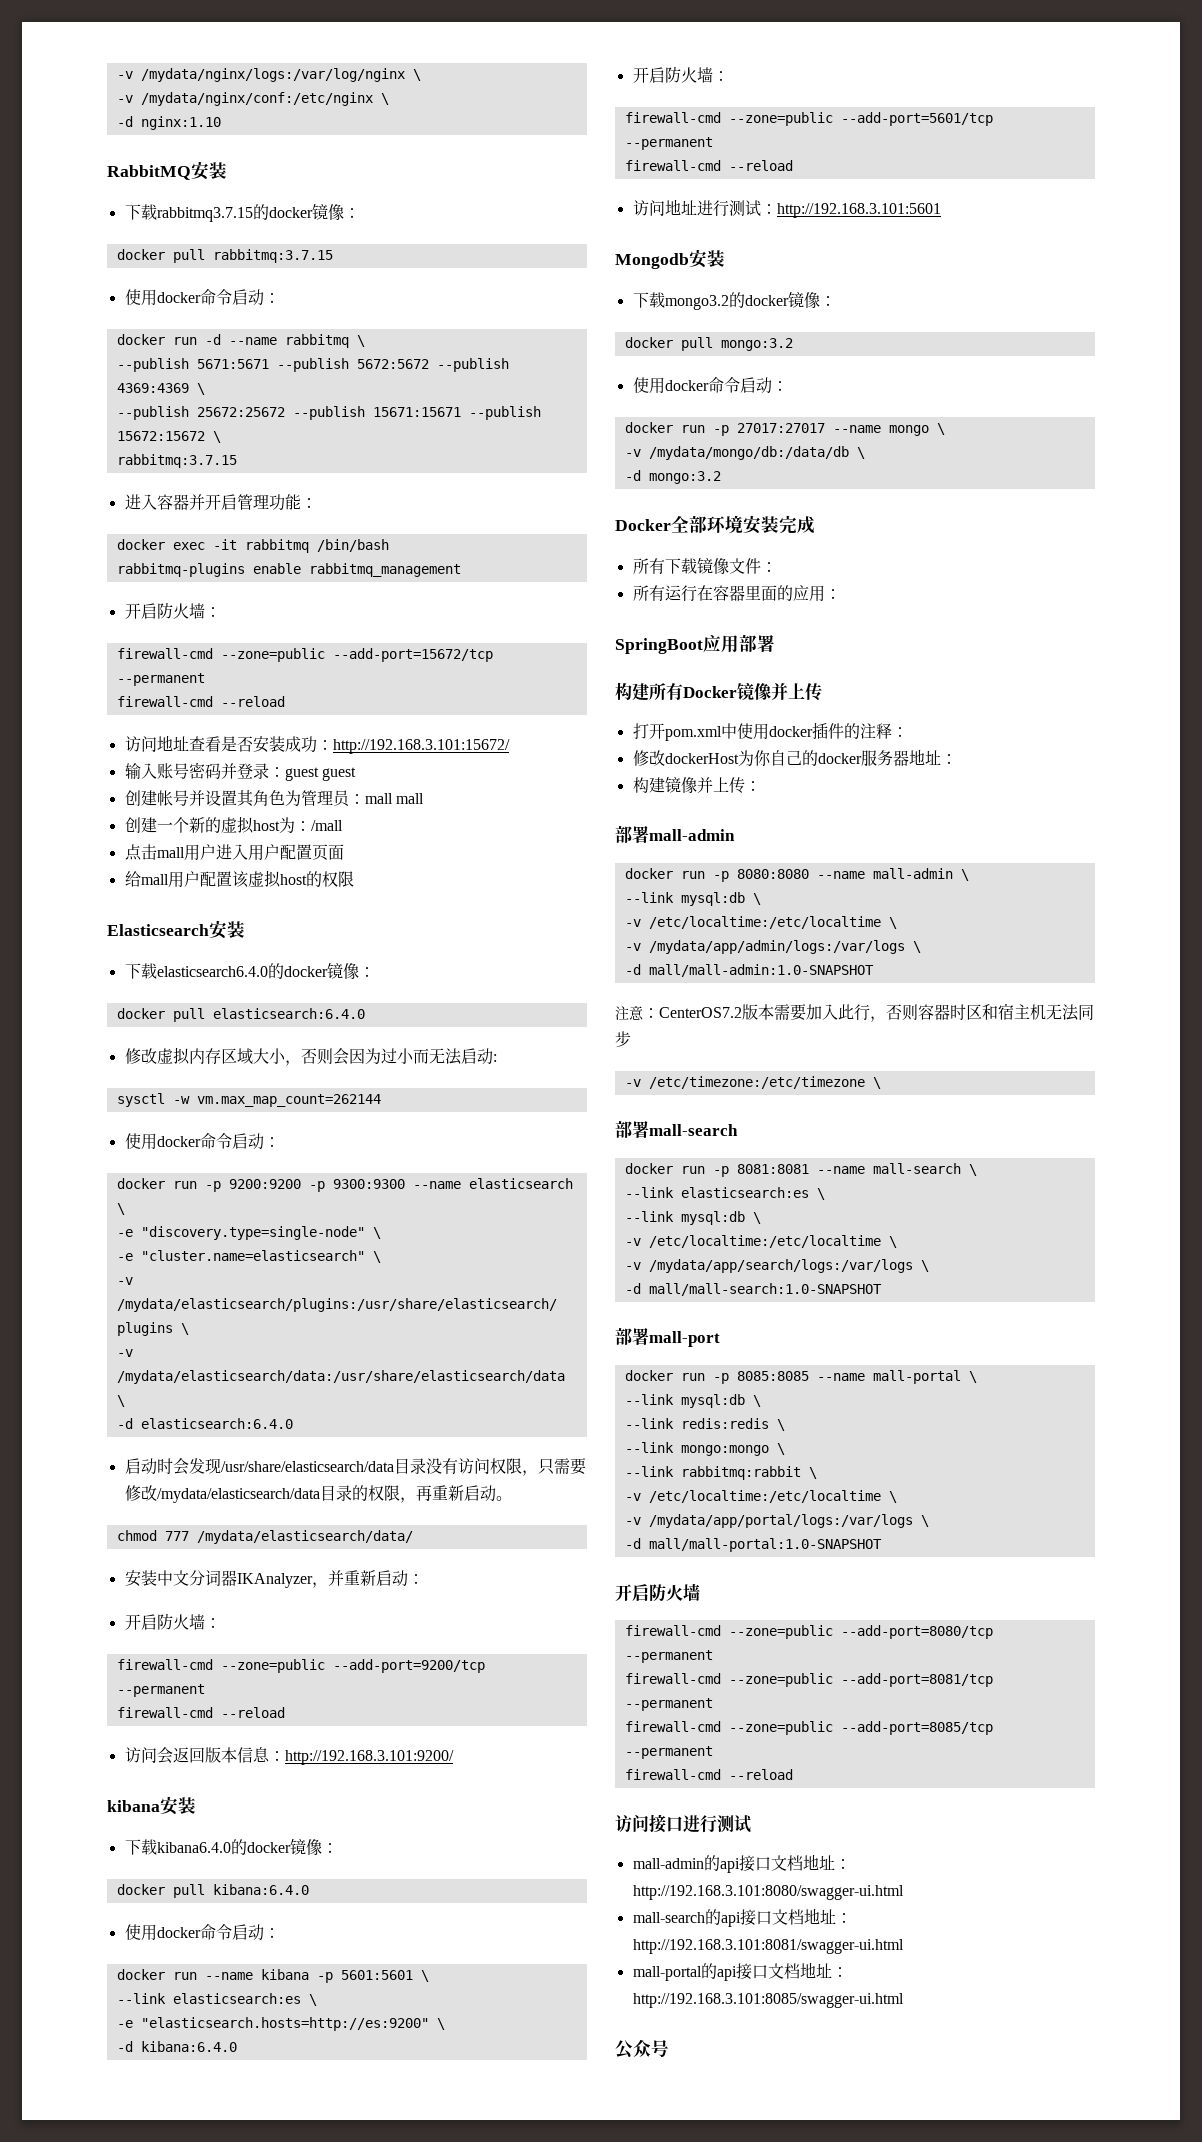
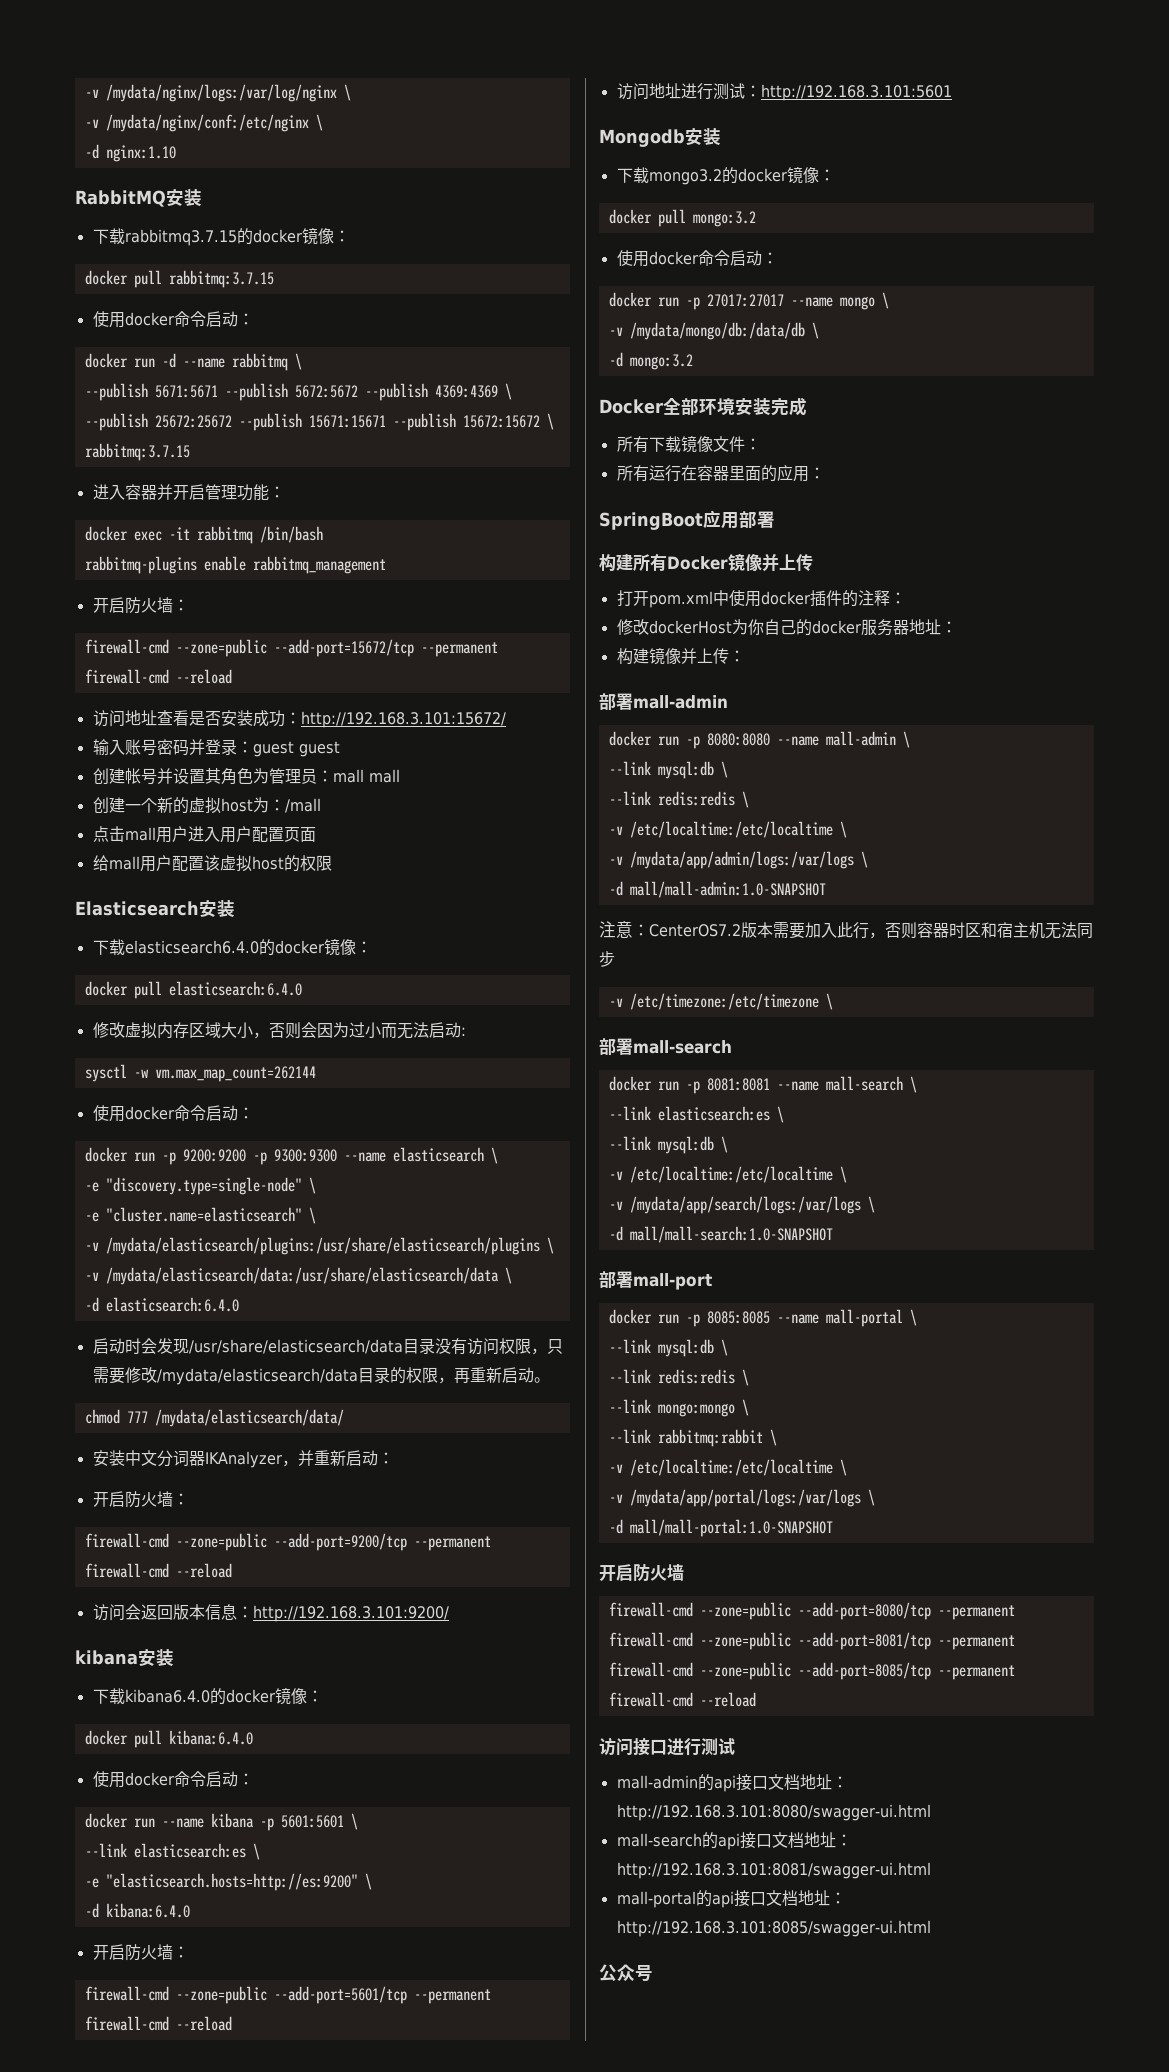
(761, 899) none -> [608,791,749,808] // --link redis:redis \

